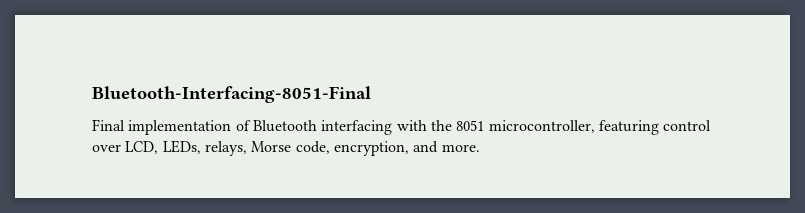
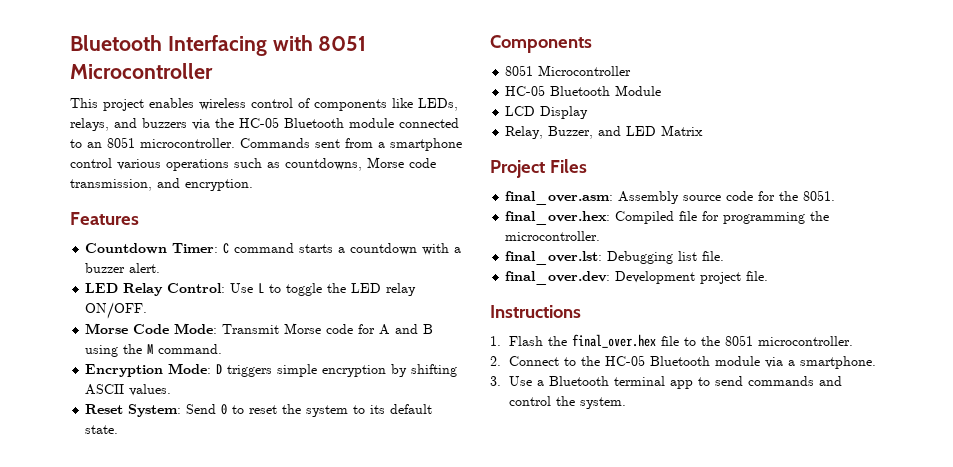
[92,86,371,103] [92,119,712,135] [92,140,480,156] Bluetooth-Interfacing-8051-Final // Final implementation of Bluetooth interfacing with the 8051 microcontroller, featuring control over LCD, LEDs, relays, Morse code, encryption, and more. -> [70,35,367,56] [70,63,213,79] [70,98,458,111] [70,117,459,131] [70,137,462,151] [70,157,436,171] [70,178,253,191] [70,212,139,225] [85,243,462,255] [85,263,161,273] [85,283,417,296] [85,302,148,319] [85,323,434,335] [85,344,223,357] [85,363,458,377] [85,384,172,396] [85,404,433,417] [85,425,119,434] [490,35,592,53] [505,65,632,76] [505,85,662,96] [505,106,589,119] [505,125,704,139] [490,159,587,178] [505,190,836,205] [505,211,830,225] [505,231,601,241] [505,251,725,265] [505,271,769,285] [490,305,581,318] [490,334,854,348] [490,355,877,369] [490,376,843,389] [509,396,627,409] Bluetooth Interfacing with 8051 Microcontroller // This project enables wireless control of components like LEDs, relays, and buzzers via the HC-05 Bluetooth module connected to an 8051 microcontroller. Commands sent from a smartphone control various operations such as countdowns, Morse code transmission, and encryption. // Features // Countdown Timer: C command starts a countdown with a buzzer alert. // LED Relay Control: Use L to toggle the LED relay ON/OFF. // Morse Code Mode: Transmit Morse code for A and B using the M command. // Encryption Mode: D triggers simple encryption by shifting ASCII values. // Reset System: Send 0 to reset the system to its default state. // Components // 8051 Microcontroller // HC-05 Bluetooth Module // LCD Display // Relay, Buzzer, and LED Matrix // Project Files // final_over.asm: Assembly source code for the 8051. // final_over.hex: Compiled file for programming the microcontroller. // final_over.lst: Debugging list file. // final_over.dev: Development project file. // Instructions // 1. Flash the final_over.hex file to the 8051 microcontroller. // 2. Connect to the HC-05 Bluetooth module via a smartphone. // 3. Use a Bluetooth terminal app to send commands and control the system.

